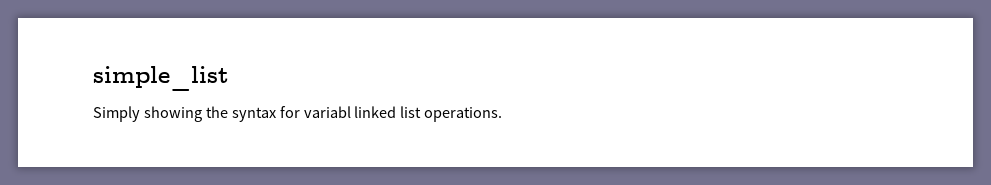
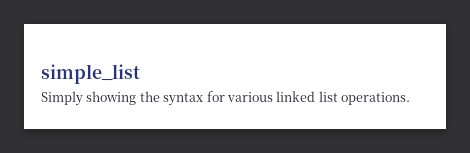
[303,106,351,118] variabl -> [226,92,273,102] various

